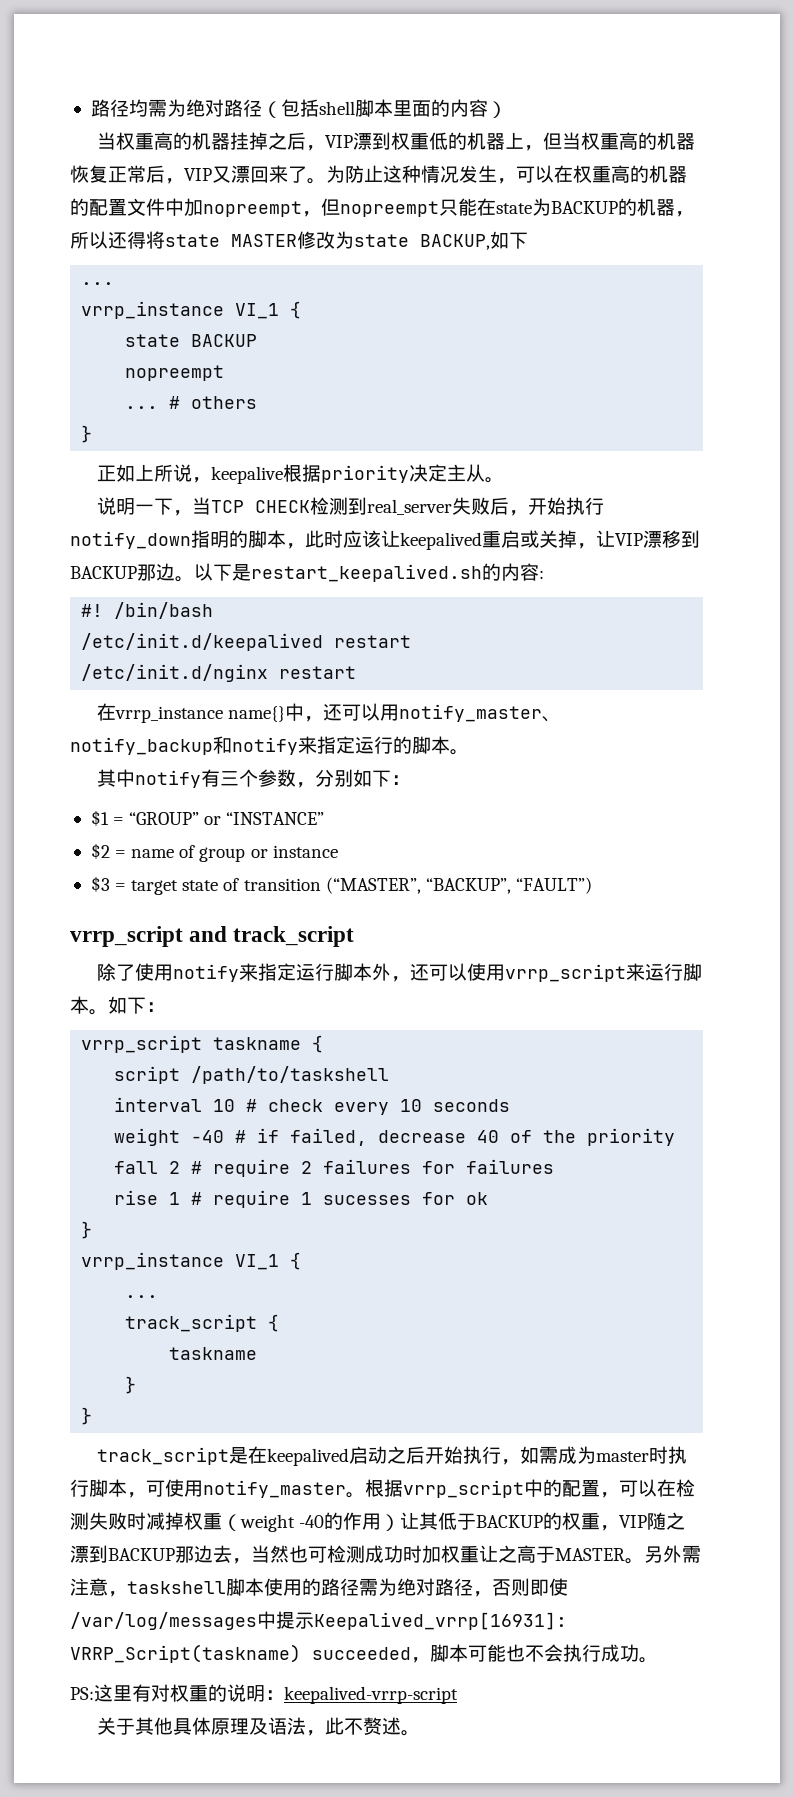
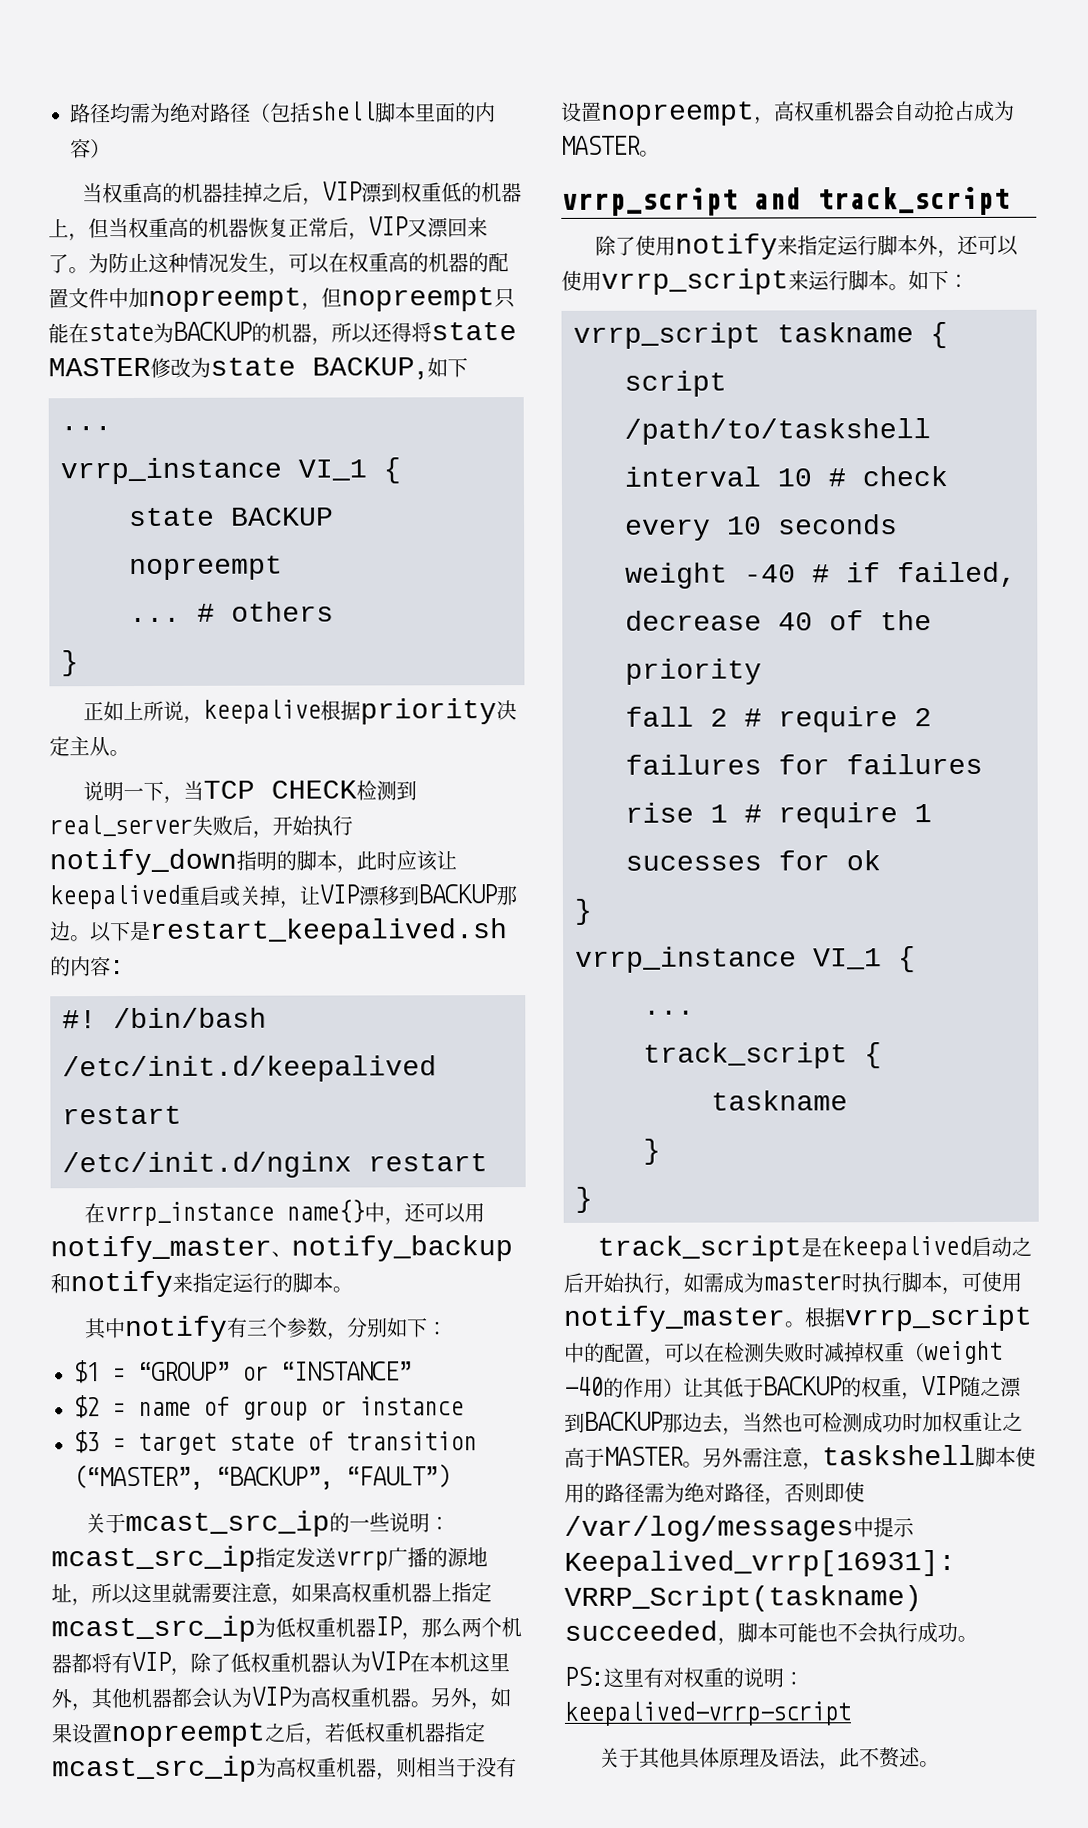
(592, 885) none -> [84,1510,450,1538] [51,1545,488,1573] [51,1582,492,1607] [51,1615,522,1643] [51,1651,510,1676] [51,1686,511,1712] [51,1722,486,1748] [52,1755,517,1783] [561,100,1015,126] [561,135,660,157] // 关于mcast_src_ip的一些说明：mcast_src_ip指定发送vrrp广播的源地址，所以这里就需要注意，如果高权重机器上指定mcast_src_ip为低权重机器IP，那么两个机器都将有VIP，除了低权重机器认为VIP在本机这里外，其他机器都会认为VIP为高权重机器。另外，如果设置nopreempt之后，若低权重机器指定mcast_src_ip为高权重机器，则相当于没有设置nopreempt，高权重机器会自动抢占成为MASTER。

